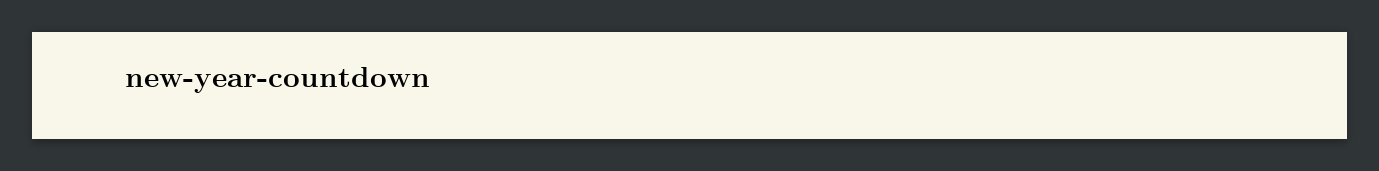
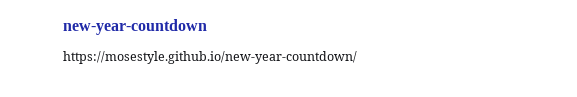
(430, 80) none -> [63,51,357,64] // https://mosestyle.github.io/new-year-countdown/

